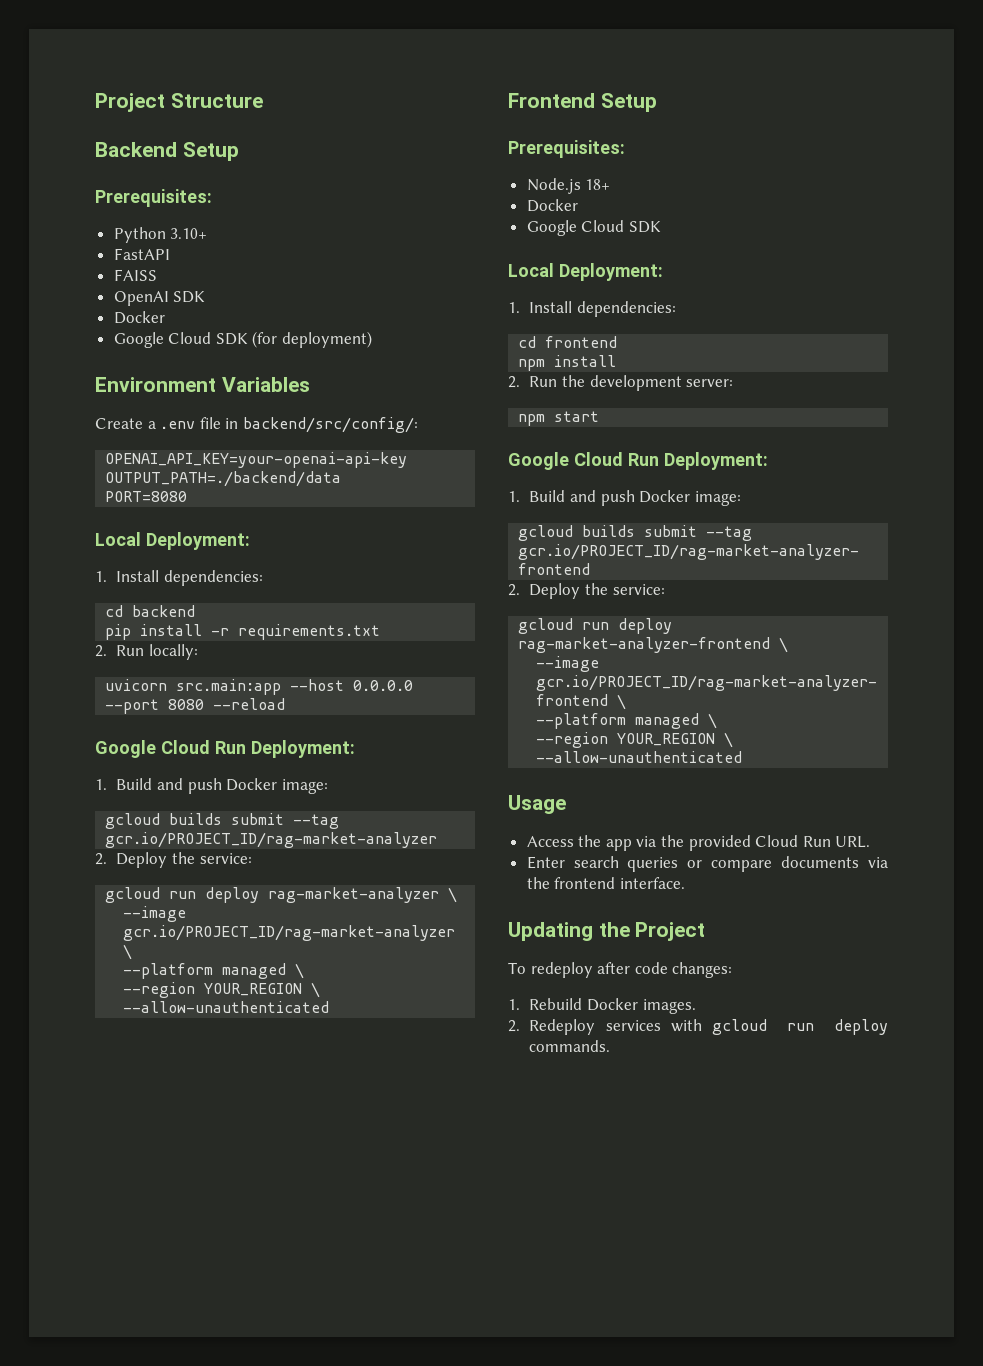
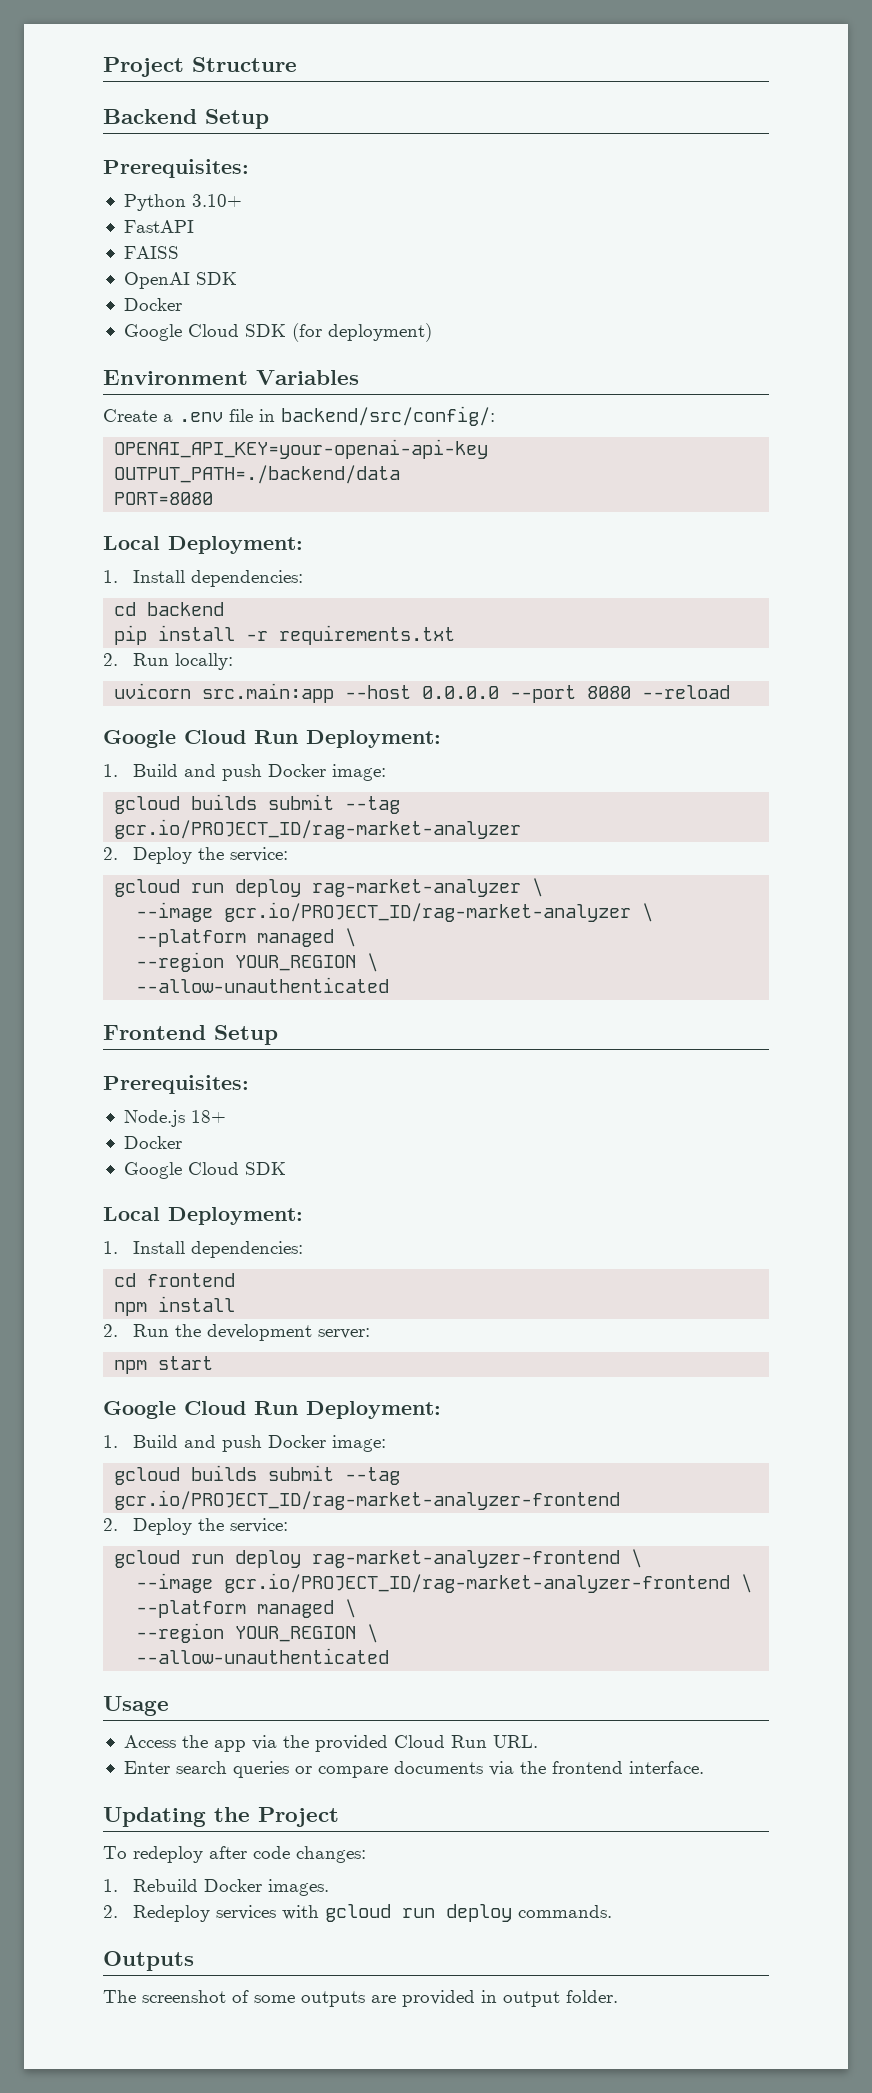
(611, 1046) none -> [103,1951,194,1971] [103,1990,618,2007] // Outputs // The screenshot of some outputs are provided in output folder.

